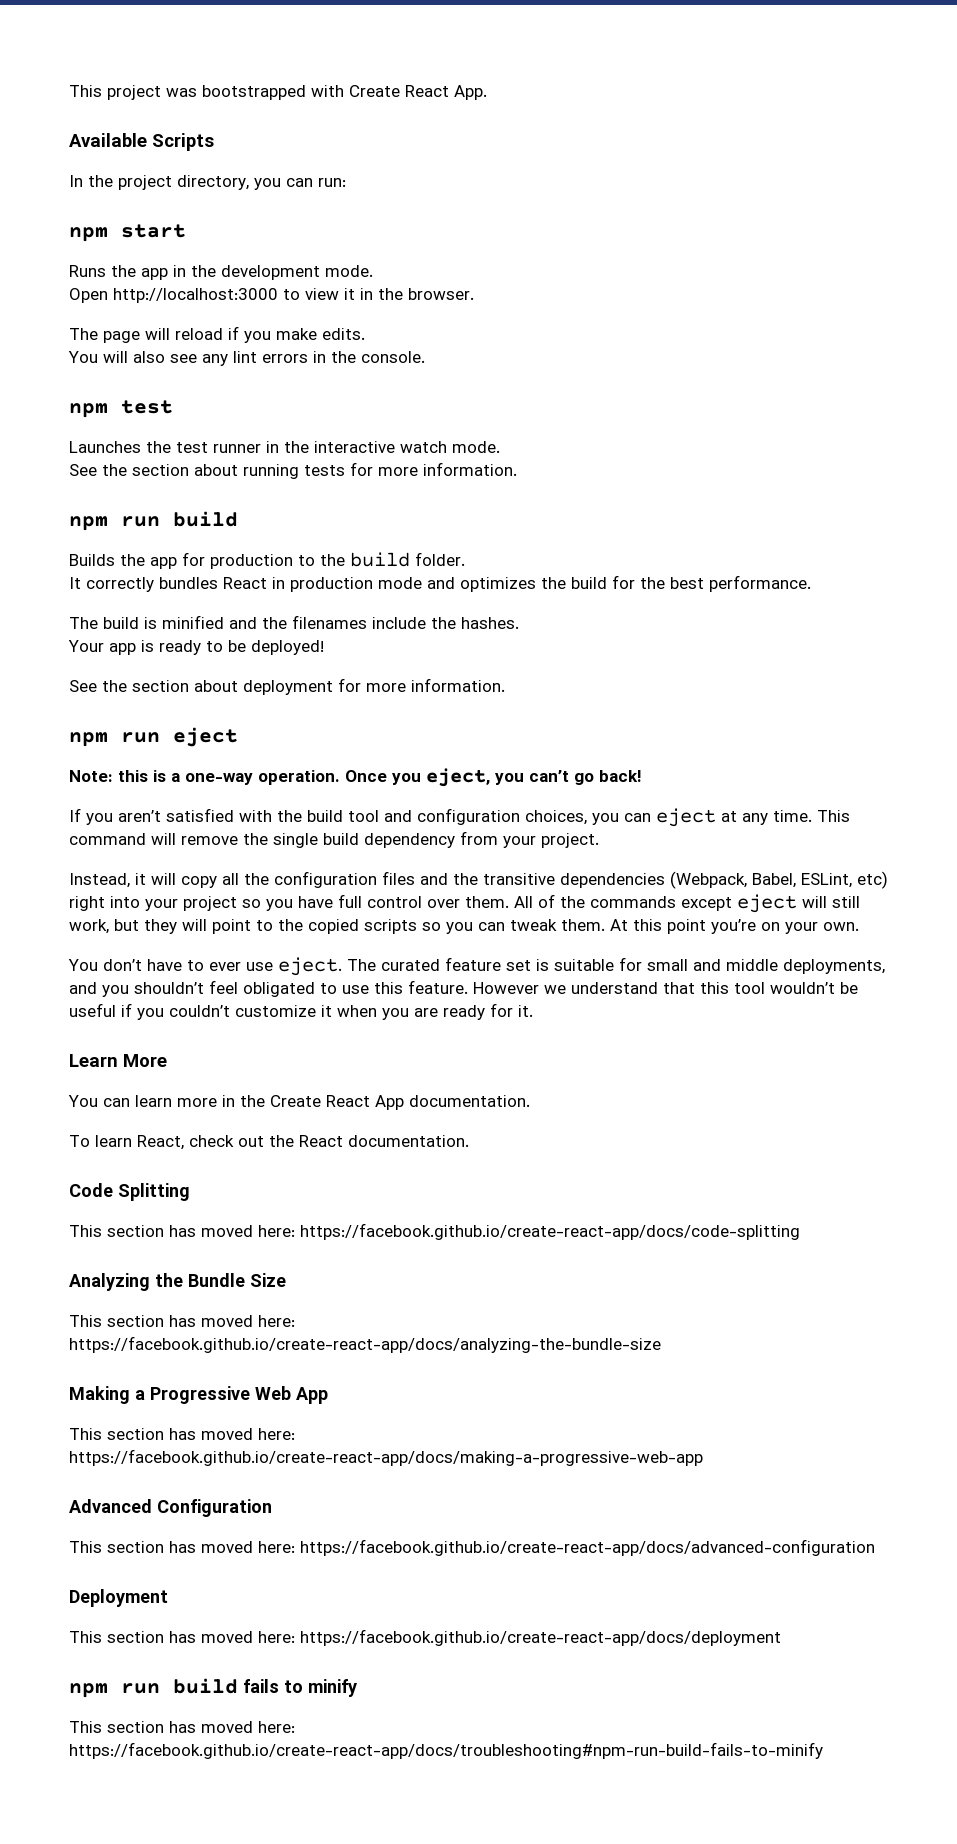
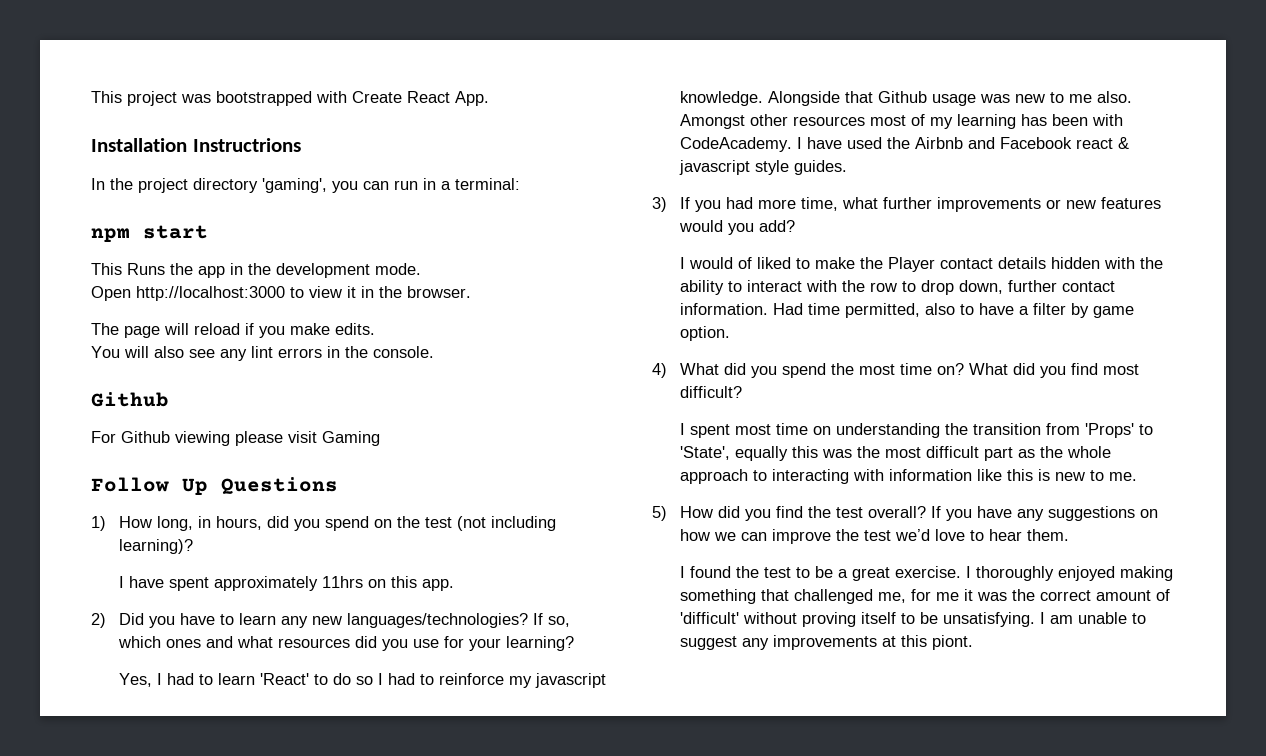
[69,133,214,151] Available Scripts -> [91,138,301,152] Installation Instructrions
[177,175,346,190] directory, you can run: -> [193,178,520,193] directory 'gaming', you can run in a terminal:
(186, 231) none -> [91,263,122,275] This
[69,400,173,418] [69,441,500,453] [69,462,517,479] [69,511,238,531] [69,552,465,569] [69,575,811,592] [69,615,519,629] [68,640,324,655] [69,678,505,695] [69,727,238,747] [69,768,641,787] [69,808,850,827] [69,831,599,848] [69,871,888,889] [69,894,860,913] [69,919,859,934] [68,957,885,976] [69,980,858,997] [69,1003,533,1020] [69,1054,167,1067] [68,1095,530,1110] [69,1135,469,1150] [69,1183,190,1201] [69,1223,800,1240] [69,1273,286,1291] [69,1315,295,1327] [69,1336,661,1353] [69,1386,328,1404] [69,1428,295,1440] [69,1449,703,1466] [69,1499,272,1517] [69,1539,875,1556] [69,1589,168,1607] [69,1629,781,1646] [69,1678,357,1698] [69,1721,295,1733] [69,1742,823,1759] npm test // Launches the test runner in the interactive watch mode. // See the section about running tests for more information. // npm run build // Builds the app for production to the build folder. // It correctly bundles React in production mode and optimizes the build for the best performance. // The build is minified and the filenames include the hashes. // Your app is ready to be deployed! // See the section about deployment for more information. // npm run eject // Note: this is a one-way operation. Once you eject, you can’t go back! // If you aren’t satisfied with the build tool and configuration choices, you can eject at any time. This command will remove the single build dependency from your project. // Instead, it will copy all the configuration files and the transitive dependencies (Webpack, Babel, ESLint, etc) right into your project so you have full control over them. All of the commands except eject will still work, but they will point to the copied scripts so you can tweak them. At this point you’re on your own. // You don’t have to ever use eject. The curated feature set is suitable for small and middle deployments, and you shouldn’t feel obligated to use this feature. However we understand that this tool wouldn’t be useful if you couldn’t customize it when you are ready for it. // Learn More // You can learn more in the Create React App documentation. // To learn React, check out the React documentation. // Code Splitting // This section has moved here: https://facebook.github.io/create-react-app/docs/code-splitting // Analyzing the Bundle Size // This section has moved here: https://facebook.github.io/create-react-app/docs/analyzing-the-bundle-size // Making a Progressive Web App // This section has moved here: https://facebook.github.io/create-react-app/docs/making-a-progressive-web-app // Advanced Configuration // This section has moved here: https://facebook.github.io/create-react-app/docs/advanced-configuration // Deployment // This section has moved here: https://facebook.github.io/create-react-app/docs/deployment // npm run build fails to minify // This section has moved here: https://facebook.github.io/create-react-app/docs/troubleshooting#npm-run-build-fails-to-minify -> [91,392,169,407] [91,431,380,446] [91,477,338,495] [91,516,557,531] [119,539,194,554] [119,576,455,591] [91,613,571,628] [118,636,575,651] [119,673,607,688] [680,91,1133,106] [680,114,1124,129] [680,137,1130,152] [679,160,848,175] [652,197,1162,212] [679,220,796,235] [680,257,1164,272] [680,280,1116,295] [680,303,1135,318] [680,326,731,341] [652,363,1140,378] [680,386,743,398] [680,423,1154,438] [680,446,1112,461] [680,469,1138,484] [652,506,1159,521] [680,529,1070,544] [680,566,1174,581] [680,589,1171,604] [680,612,1147,627] [680,635,974,650] Github // For Github viewing please visit Gaming // Follow Up Questions // 1) How long, in hours, did you spend on the test (not including learning)? // I have spent approximately 11hrs on this app. // 2) Did you have to learn any new languages/technologies? If so, which ones and what resources did you use for your learning? // Yes, I had to learn 'React' to do so I had to reinforce my javascript knowledge. Alongside that Github usage was new to me also. Amongst other resources most of my learning has been with CodeAcademy. I have used the Airbnb and Facebook react & javascript style guides. // 3) If you had more time, what further improvements or new features would you add? // I would of liked to make the Player contact details hidden with the ability to interact with the row to drop down, further contact information. Had time permitted, also to have a filter by game option. // 4) What did you spend the most time on? What did you find most difficult? // I spent most time on understanding the transition from 'Props' to 'State', equally this was the most difficult part as the whole approach to interacting with information like this is new to me. // 5) How did you find the test overall? If you have any suggestions on how we can improve the test we’d love to hear them. // I found the test to be a great exercise. I thoroughly enjoyed making something that challenged me, for me it was the correct amount of 'difficult' without proving itself to be unsatisfying. I am unable to suggest any improvements at this piont.

